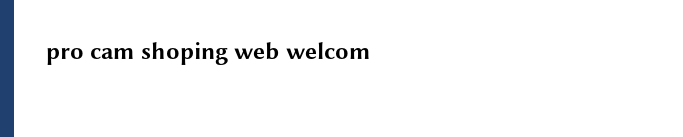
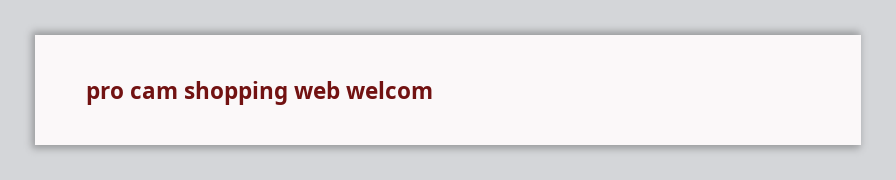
[140,42,228,65] shoping -> [184,81,289,105] shopping

